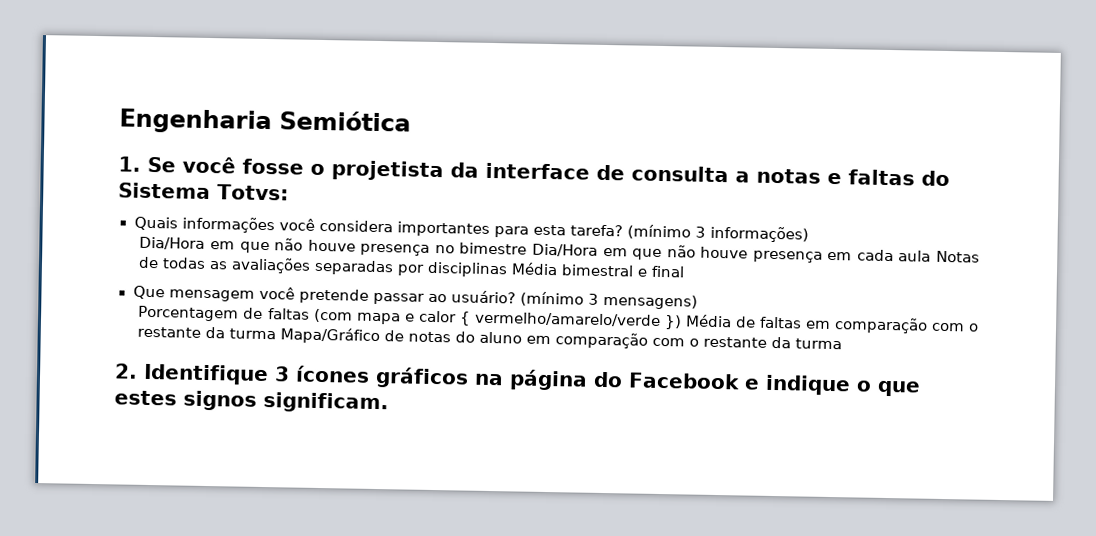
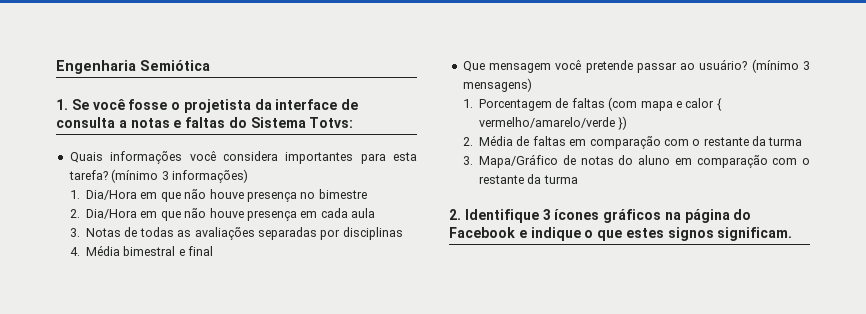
(809, 234) none -> [69,190,80,199] 1.
(528, 248) none -> [69,209,80,218] // 2.
(932, 256) none -> [69,228,80,237] // 3.
(509, 269) none -> [69,247,80,256] // 4.
(698, 301) none -> [462,99,473,108] 1.
(682, 322) none -> [462,137,473,146] // 2.
(277, 334) none -> [462,156,473,165] // 3.

